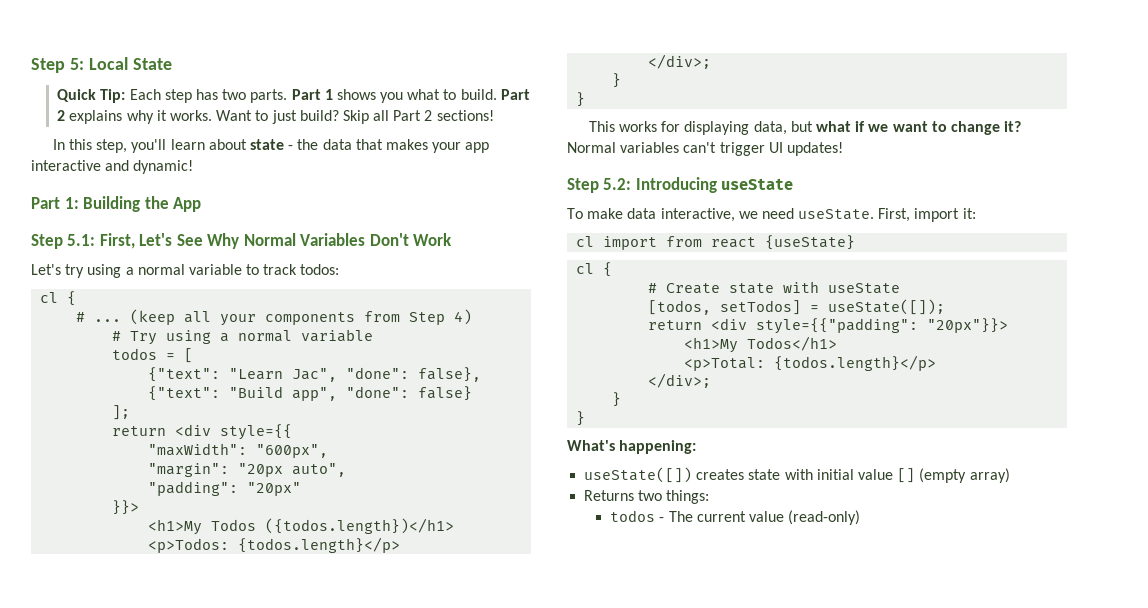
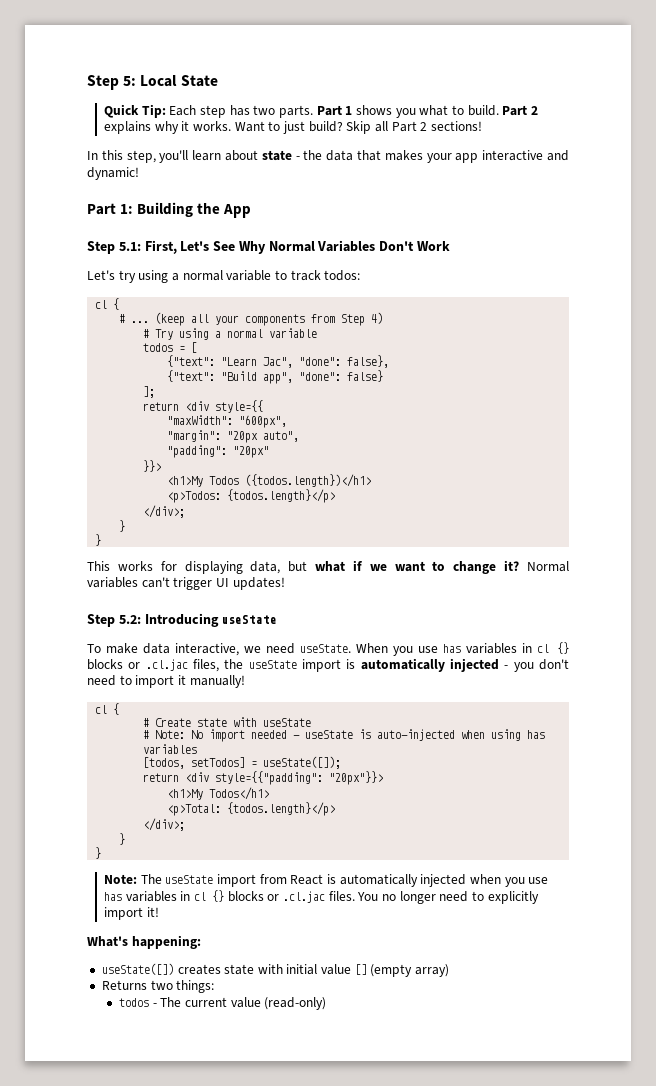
[878,208,976,222] [576,235,856,250] First, import it: // cl import from react {useState} -> [355,642,569,656] [87,658,569,672] [87,675,245,688] When you use has variables in cl {} blocks or .cl.jac files, the useState import is automatically injected - you don't need to import it manually!
(901, 288) none -> [143,729,546,742] [143,744,198,754] // # Note: No import needed - useState is auto-injected when using has variables
(586, 418) none -> [104,874,549,887] [104,890,539,904] [104,907,159,920] // Note: The useState import from React is automatically injected when you use has variables in cl {} blocks or .cl.jac files. You no longer need to explicitly import it!

